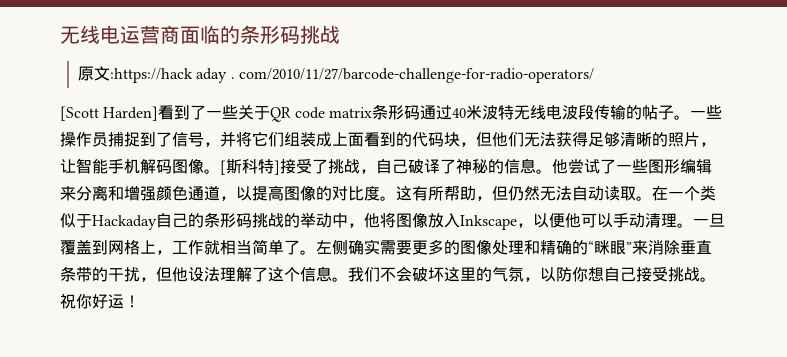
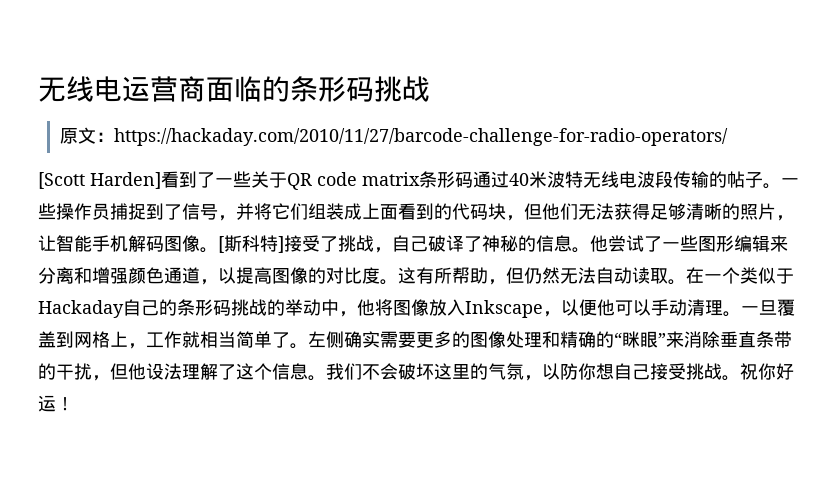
[110,68,594,83] :https://hack aday . com/2010/11/27/barcode-challenge-for-radio-operators/ -> [95,128,728,146] ：https://hackaday.com/2010/11/27/barcode-challenge-for-radio-operators/

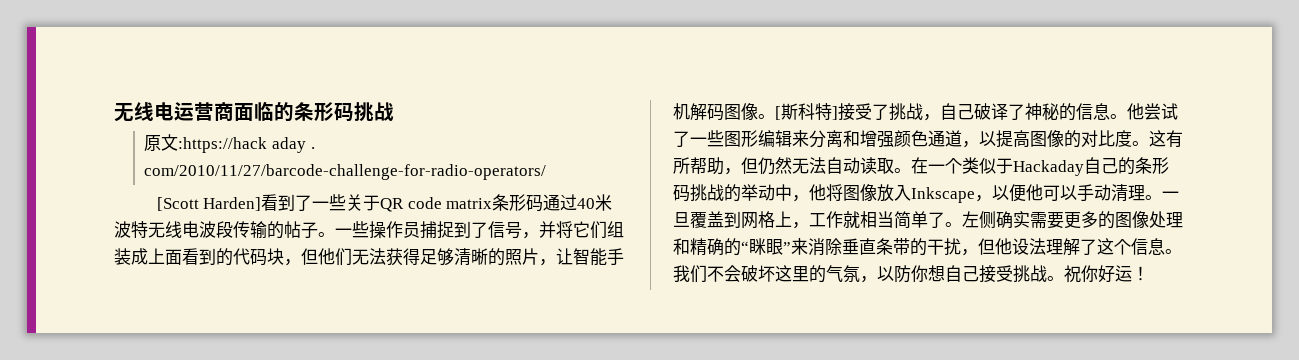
[95,128,728,146] ：https://hackaday.com/2010/11/27/barcode-challenge-for-radio-operators/ -> [178,137,315,153] [144,164,547,180] :https://hack aday . com/2010/11/27/barcode-challenge-for-radio-operators/

